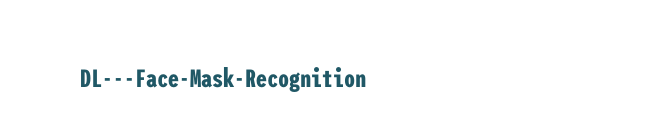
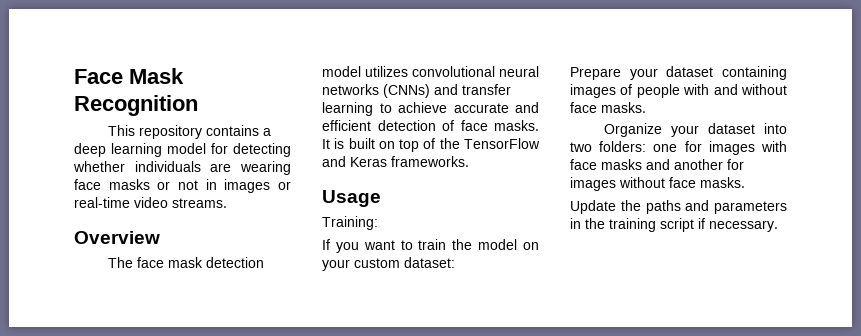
[80,67,366,92] DL---Face-Mask-Recognition -> [74,68,184,84] [74,95,198,116] [108,125,272,139] [74,143,291,157] [73,161,291,175] [74,179,291,193] [74,197,227,208] [74,231,160,244] [108,257,265,268] [322,66,539,77] [322,84,511,98] [322,102,539,116] [322,120,539,131] [322,138,540,152] [322,156,469,167] [322,190,381,207] [322,216,378,230] [322,239,539,253] [322,257,455,271] [570,66,787,80] [570,84,787,98] [570,102,646,113] [604,123,787,137] [570,141,787,155] [570,159,744,170] [570,177,745,191] [570,200,787,214] [570,218,778,232] Face Mask Recognition // This repository contains a deep learning model for detecting whether individuals are wearing face masks or not in images or real-time video streams. // Overview // The face mask detection model utilizes convolutional neural networks (CNNs) and transfer learning to achieve accurate and efficient detection of face masks. It is built on top of the TensorFlow and Keras frameworks. // Usage // Training: // If you want to train the model on your custom dataset: // Prepare your dataset containing images of people with and without face masks. // Organize your dataset into two folders: one for images with face masks and another for images without face masks. // Update the paths and parameters in the training script if necessary.

